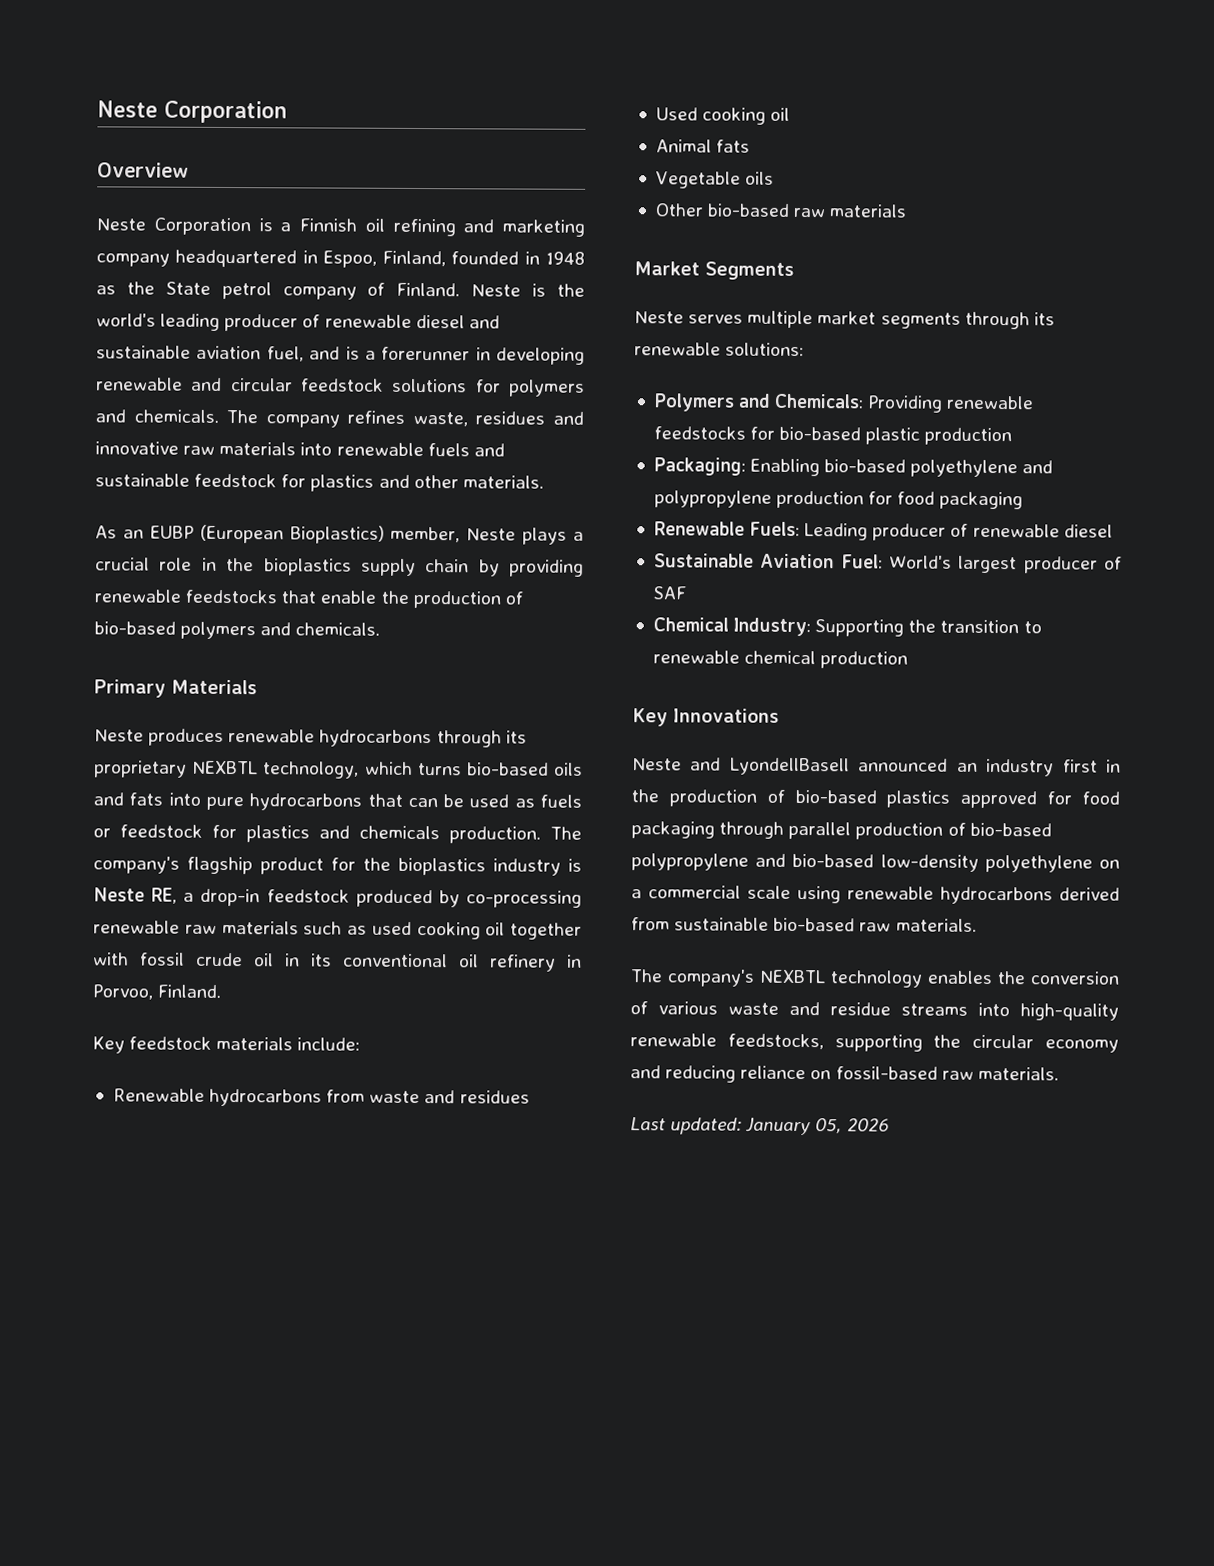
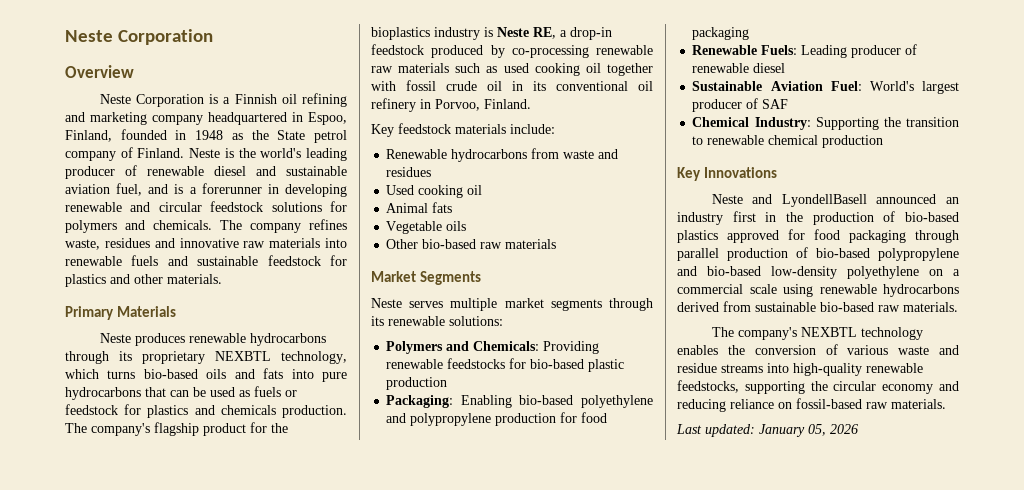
[95,524,584,545] [95,557,584,577] [94,589,524,609] [94,621,381,640] // As an EUBP (European Bioplastics) member, Neste plays a crucial role in the bioplastics supply chain by providing renewable feedstocks that enable the production of bio-based polymers and chemicals. -> (222, 279) none

